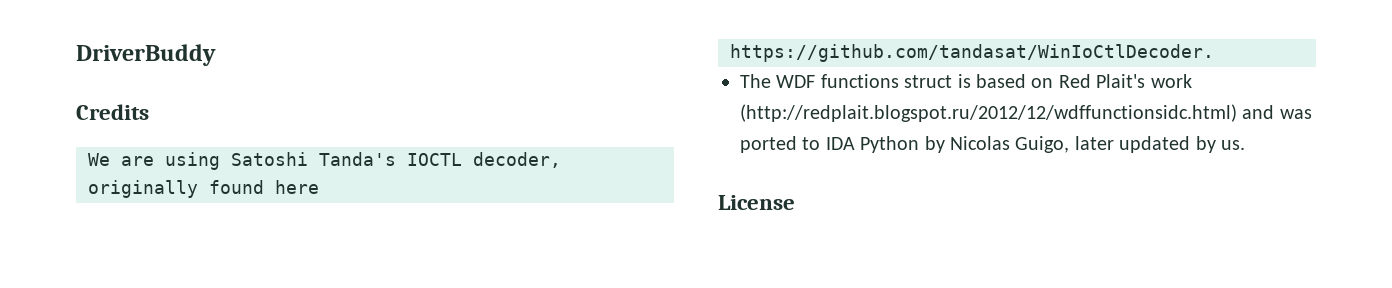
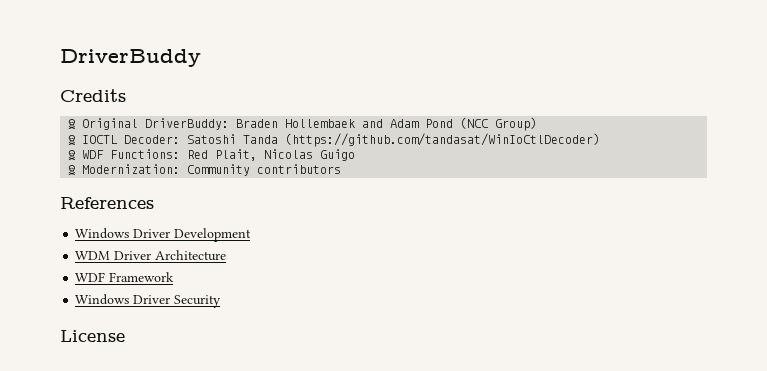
[88,152,561,170] [88,180,319,198] [730,44,1214,62] [740,74,1192,88] [740,104,1312,122] [740,136,1245,153] We are using Satoshi Tanda's IOCTL decoder, originally found here https://github.com/tandasat/WinIoCtlDecoder. // The WDF functions struct is based on Red Plait's work (http://redplait.blogspot.ru/2012/12/wdffunctionsidc.html) and was ported to IDA Python by Nicolas Guigo, later updated by us. -> [68,117,538,131] [68,133,601,147] [68,149,356,161] [68,164,342,176] [60,197,154,209] [75,228,252,242] [75,250,227,261] [75,272,175,282] [75,294,222,308] ☠ Original DriverBuddy: Braden Hollembaek and Adam Pond (NCC Group) // ☠ IOCTL Decoder: Satoshi Tanda (https://github.com/tandasat/WinIoCtlDecoder) // ☠ WDF Functions: Red Plait, Nicolas Guigo // ☠ Modernization: Community contributors // References // Windows Driver Development // WDM Driver Architecture // WDF Framework // Windows Driver Security

